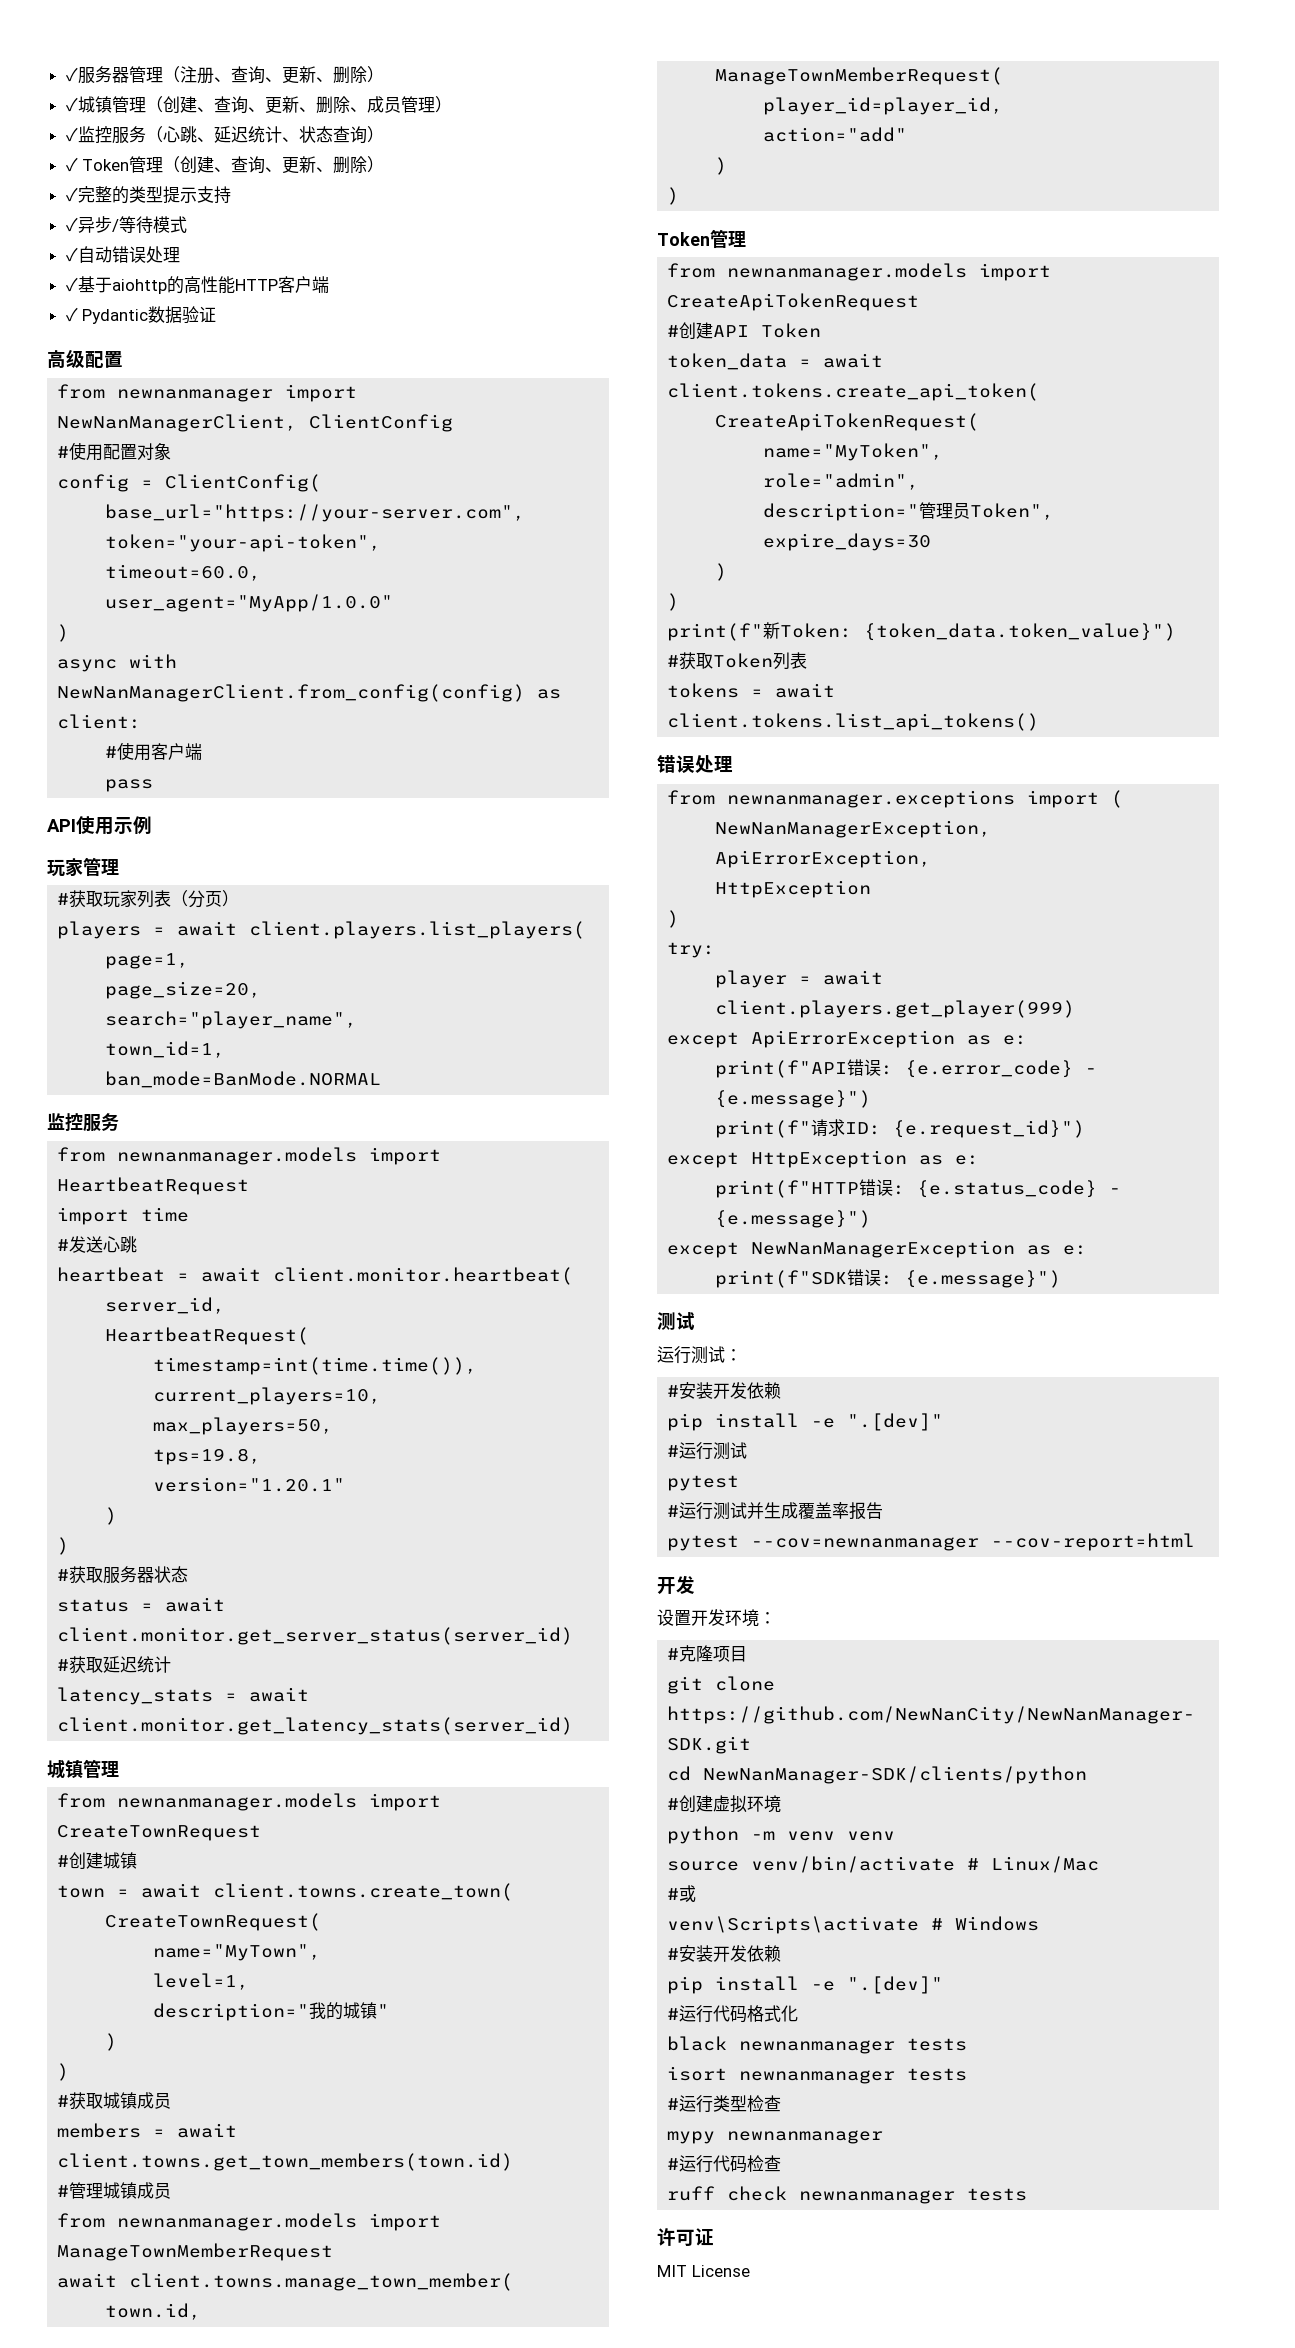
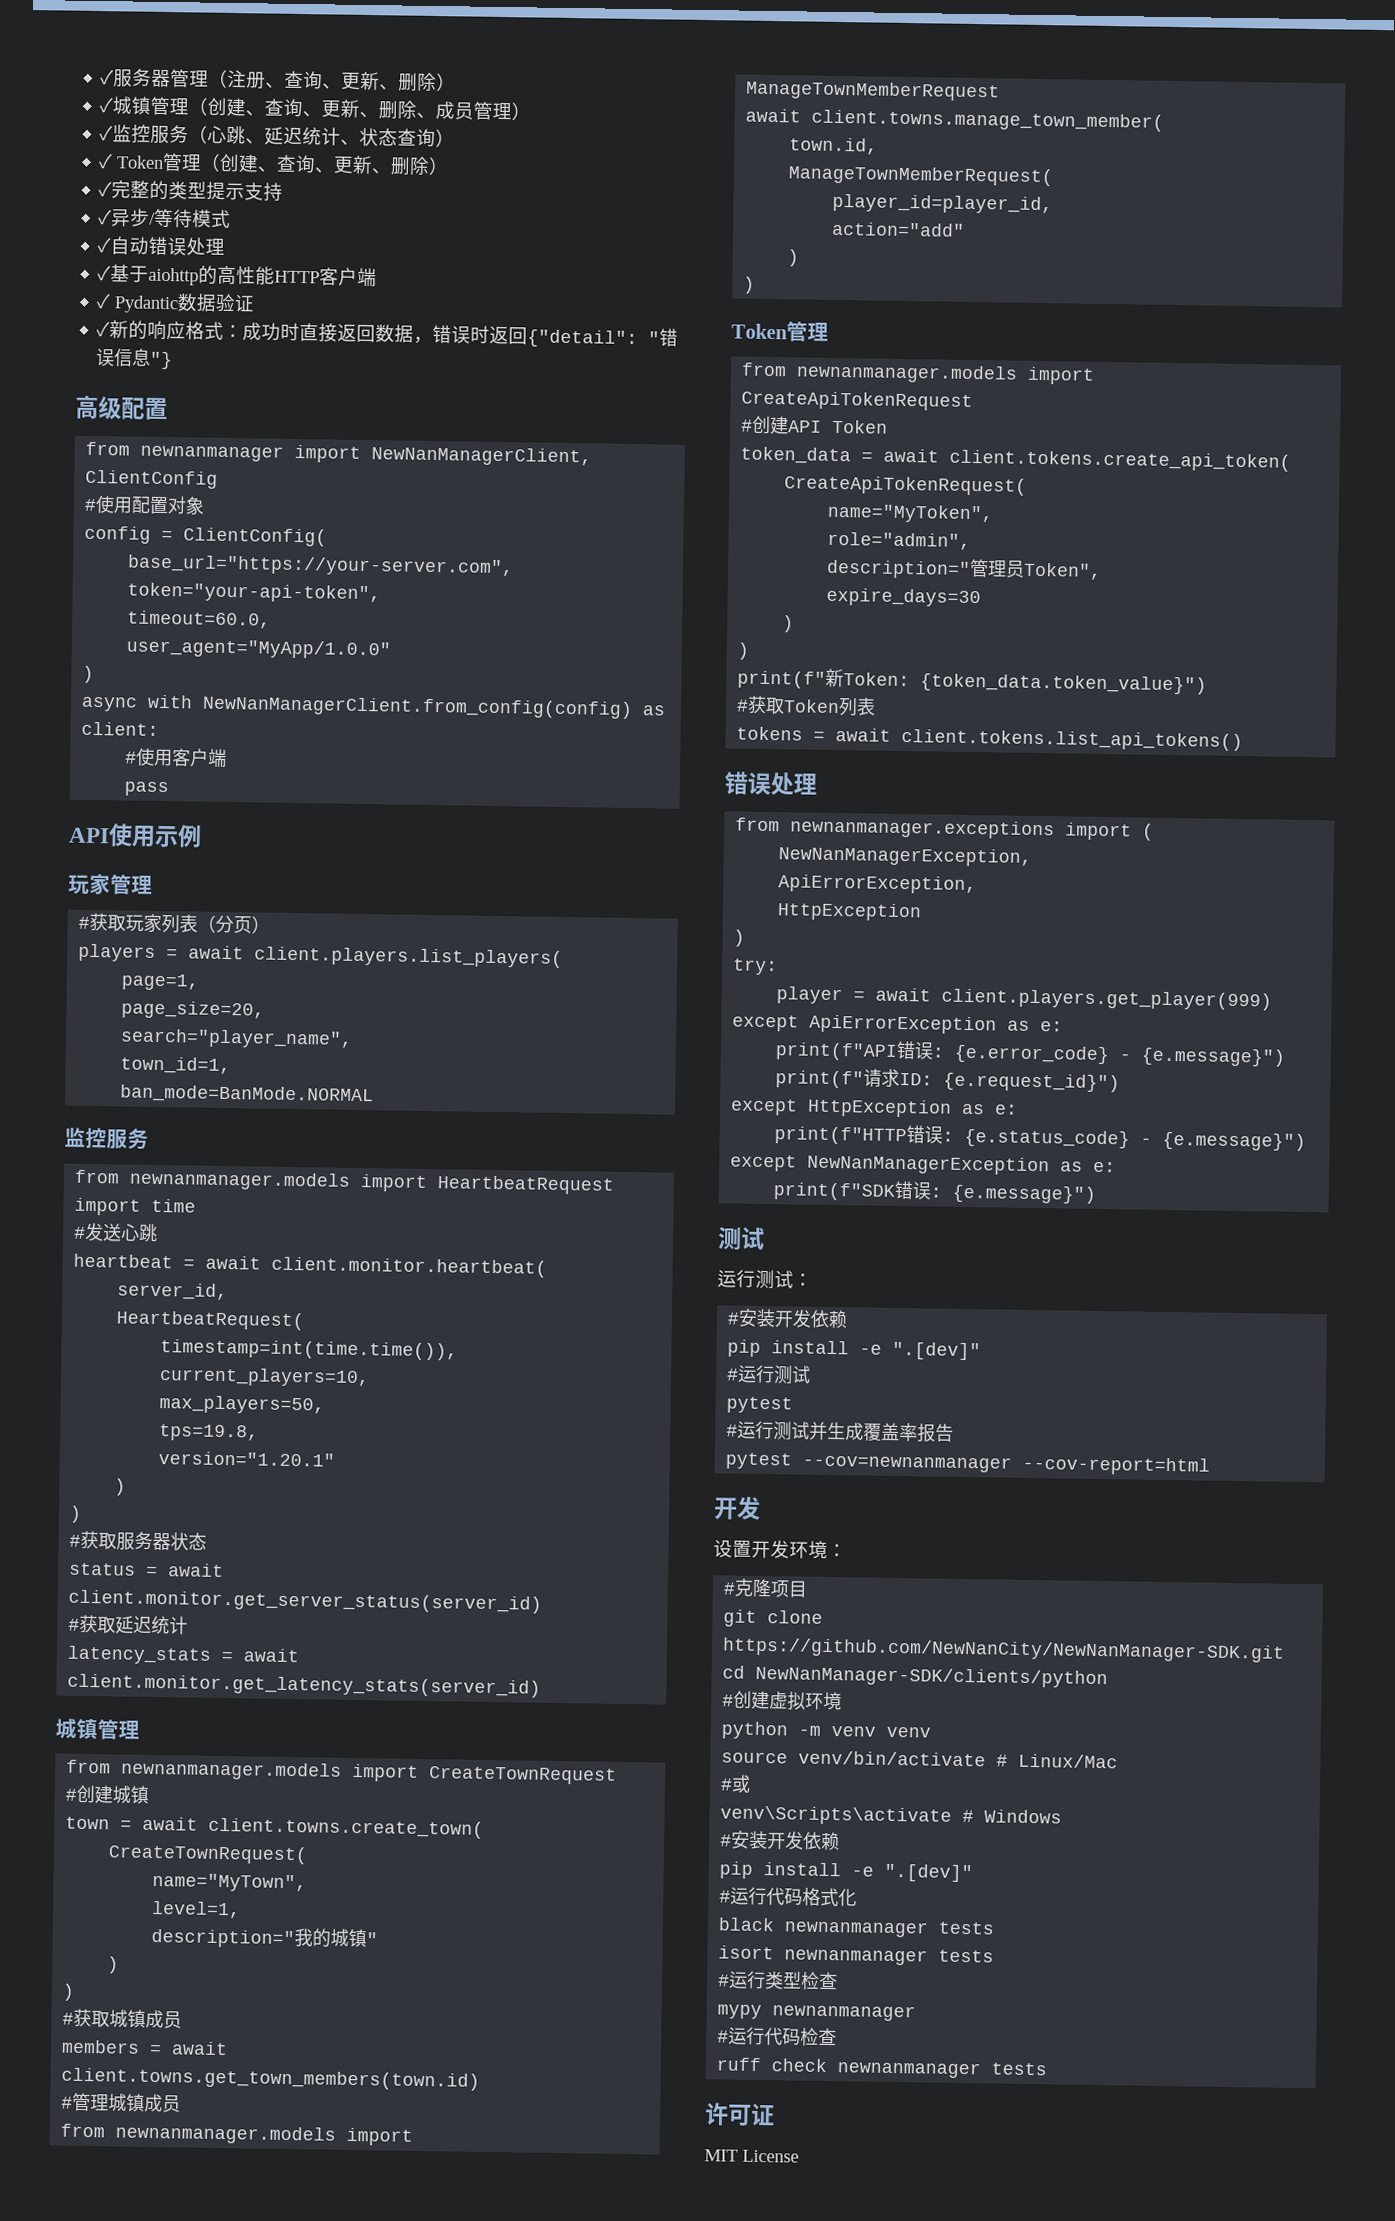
(217, 314) none -> [96,320,679,349] [95,347,174,370] // ✓新的响应格式：成功时直接返回数据，错误时返回{"detail": "错误信息"}

